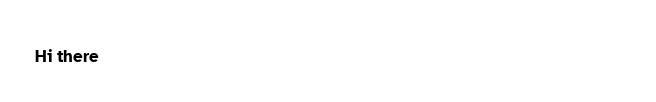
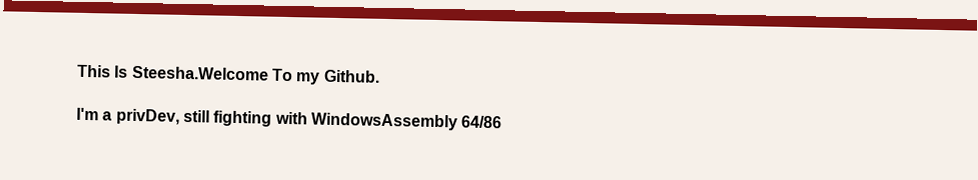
[35,49,99,62] Hi there -> [77,64,380,85] [76,107,503,131] This Is Steesha.Welcome To my Github. // I'm a privDev, still fighting with WindowsAssembly 64/86

